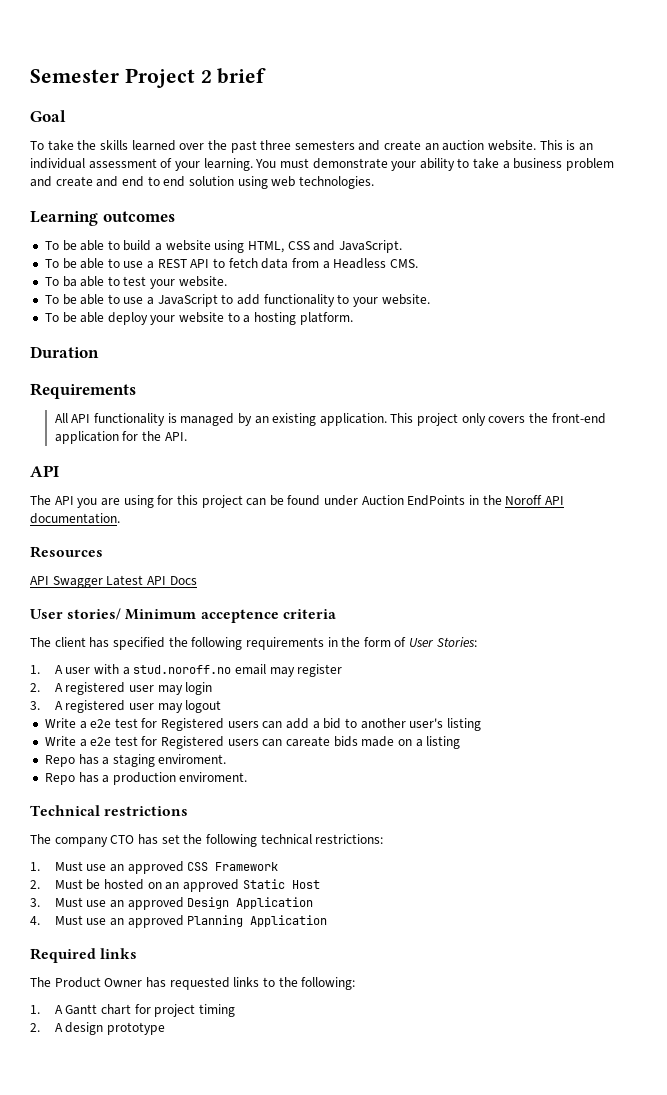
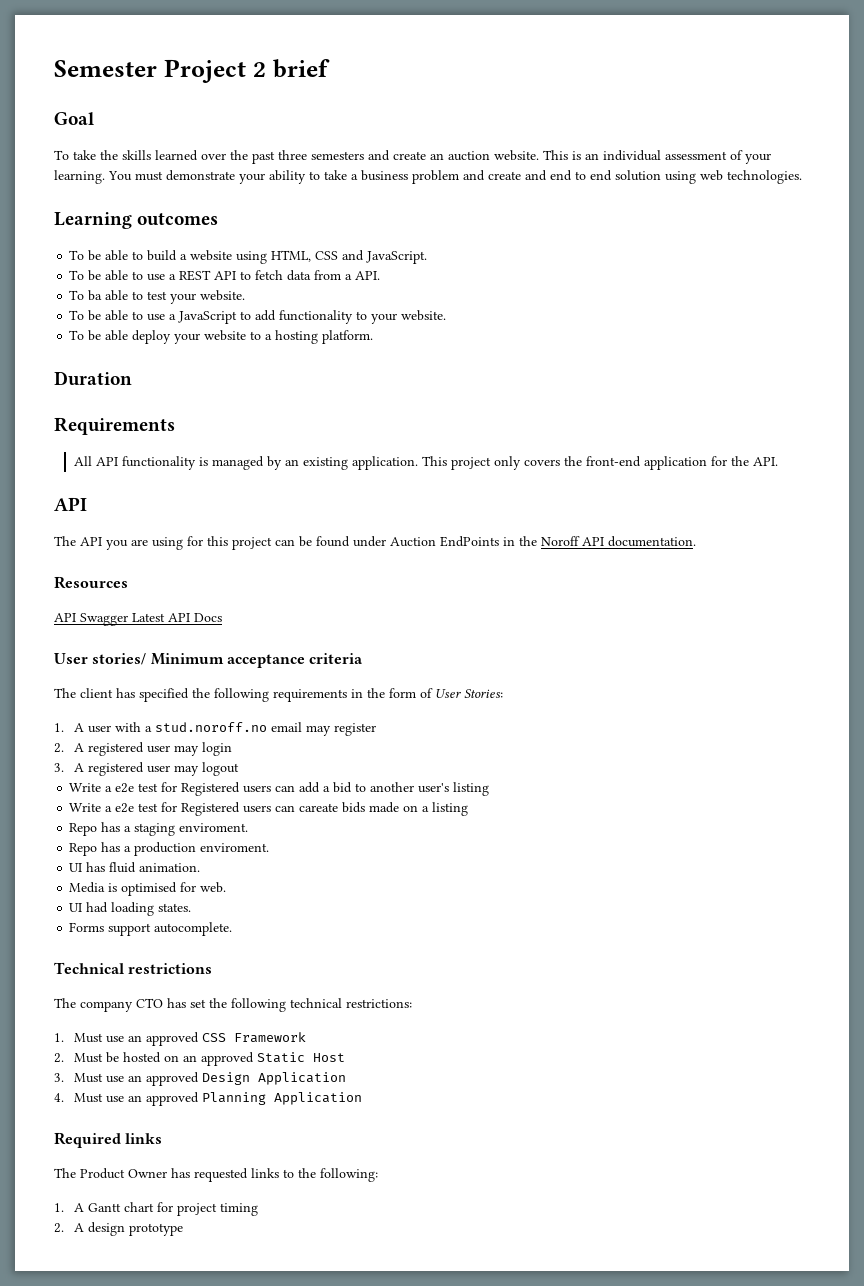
[333,258,418,269] Headless CMS. -> [355,271,381,280] API.
[200,609,279,623] acceptence -> [226,654,305,668] acceptance
(248, 777) none -> [69,862,201,873] [69,882,227,896] [69,902,192,916] [69,922,233,936] // UI has fluid animation. // Media is optimised for web. // UI had loading states. // Forms support autocomplete.

